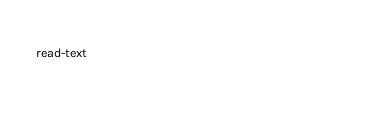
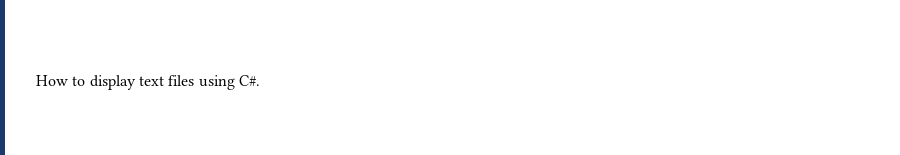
[36,48,87,58] read-text -> [36,75,260,90] How to display text files using C#.

